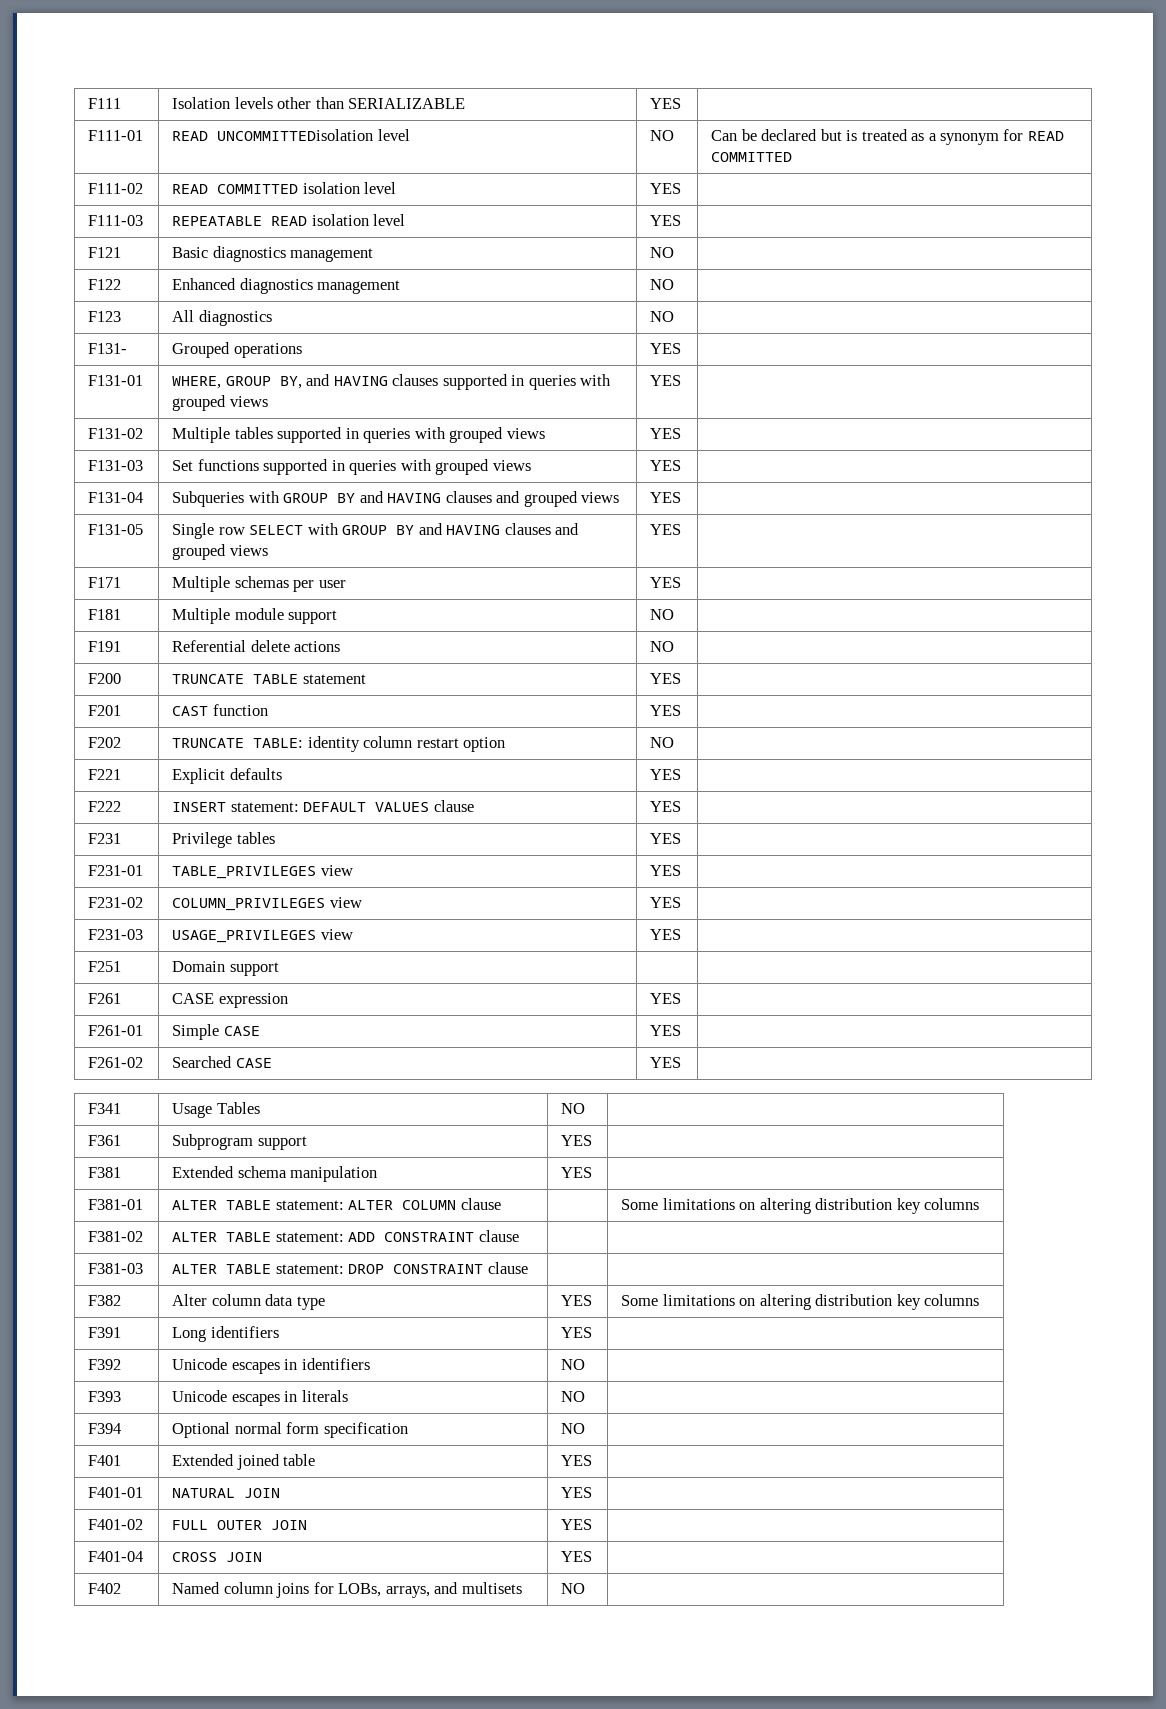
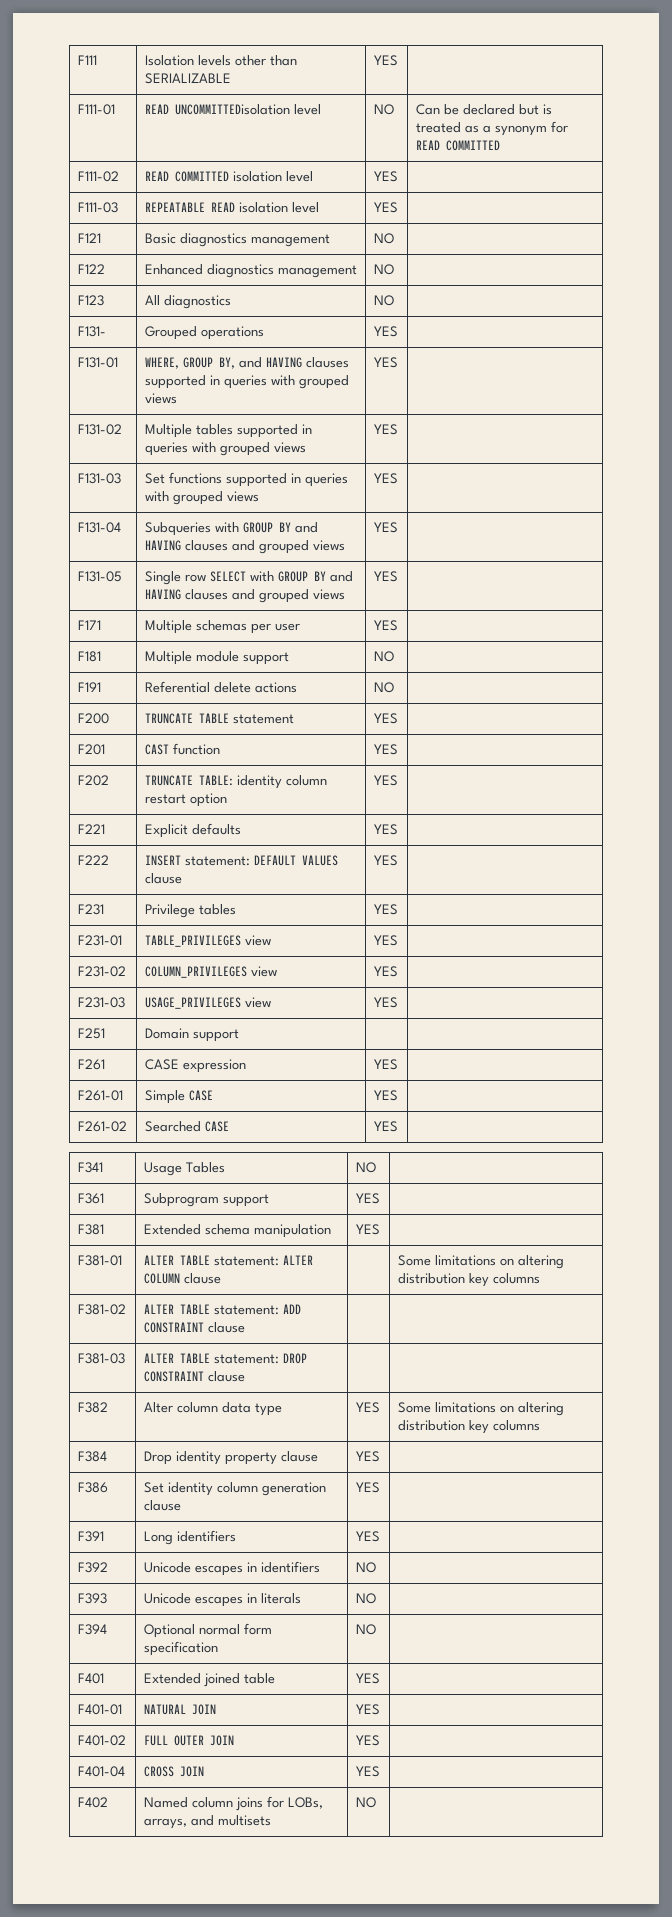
[650,737,675,748] NO -> [373,775,398,786] YES
(980, 1300) none -> [77,1451,107,1462] [143,1451,318,1465] [355,1451,380,1462] [77,1482,108,1493] [143,1482,326,1496] [143,1500,181,1511] [355,1482,380,1493] // F384 | Drop identity property clause | YES | // F386 | Set identity column generation clause | YES |

